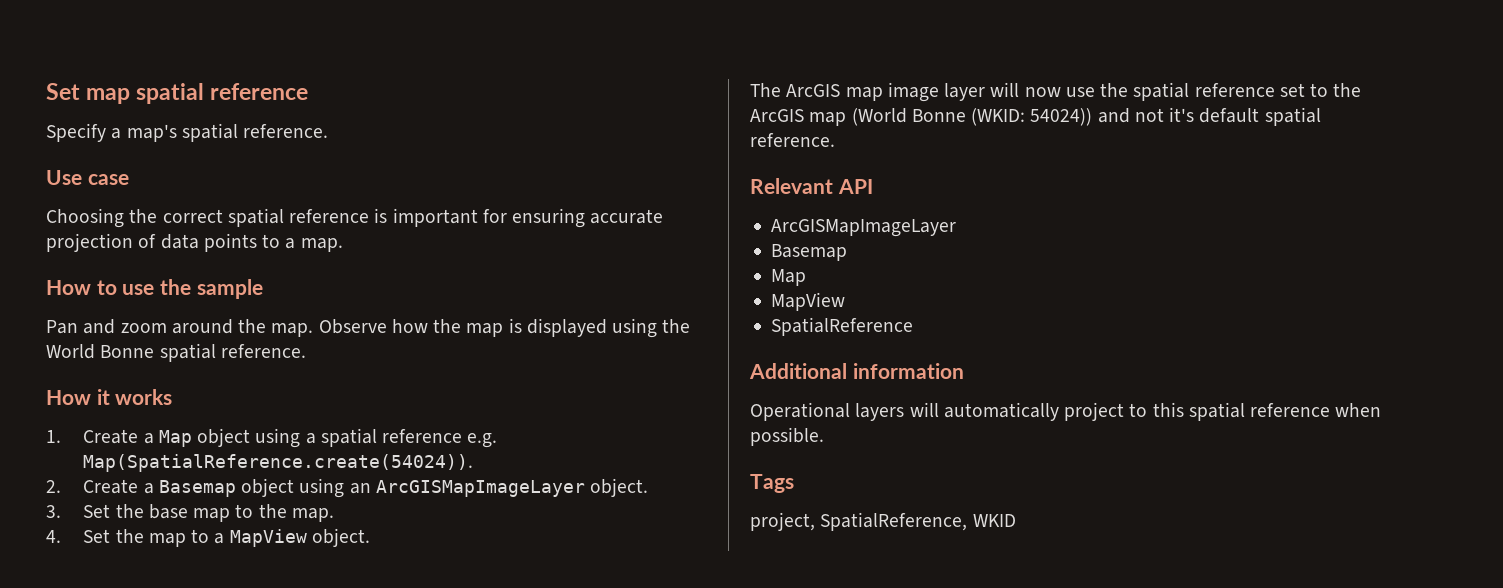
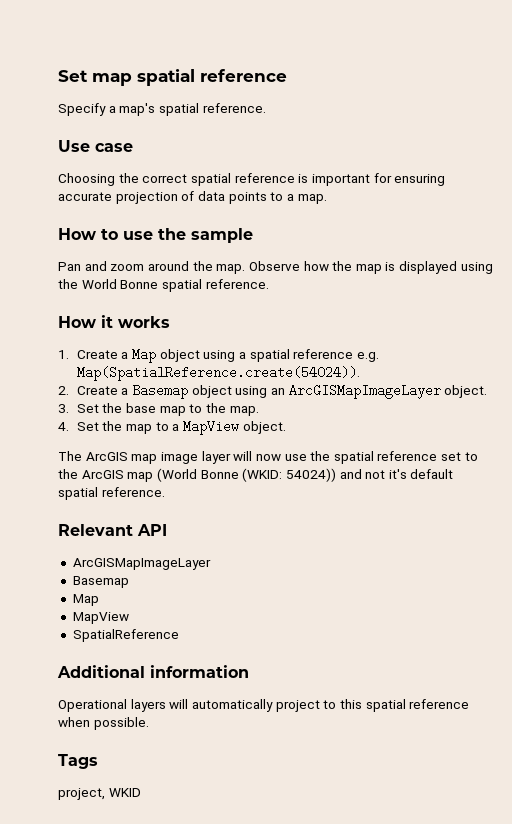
[820,512,968,531] SpatialReference, -> (105, 794) none

